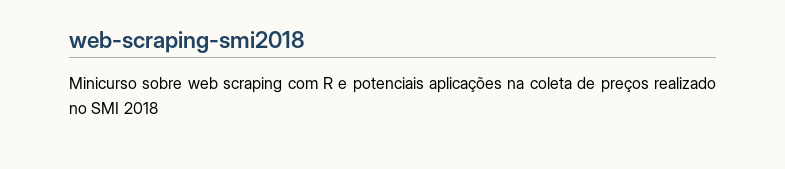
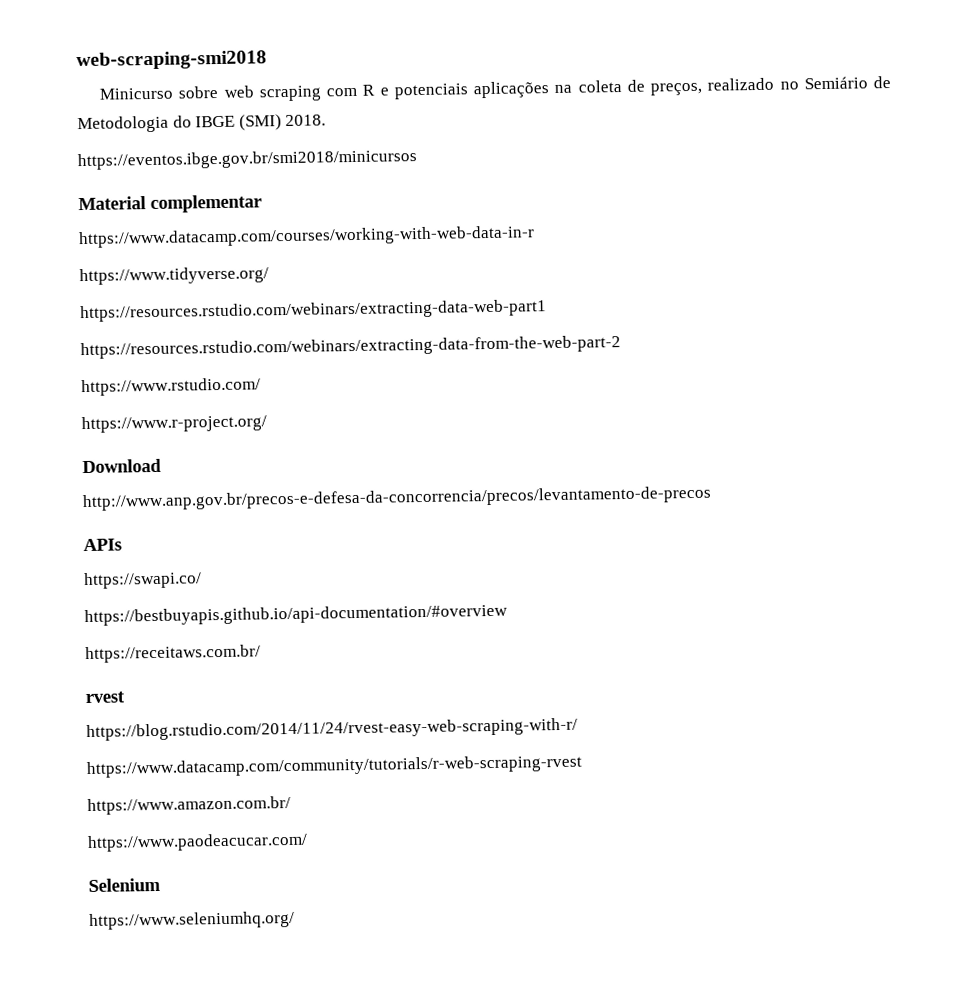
[600,80,649,93] preços -> [649,82,702,96] preços,
[91,102,158,114] SMI 2018 -> [803,76,891,90] [77,114,327,134] [77,149,417,171] [78,194,262,214] [78,225,535,249] [79,266,269,286] [80,299,547,323] [80,335,621,360] [81,377,261,397] [81,414,267,434] [82,458,162,474] [82,485,712,512] [83,538,122,552] [84,571,202,590] [84,603,508,627] [85,644,261,664] [85,691,125,704] [86,717,578,742] [86,754,582,779] [87,795,291,816] [87,832,308,852] [88,877,161,892] [89,910,295,930] Semiário de Metodologia do IBGE (SMI) 2018. // https://eventos.ibge.gov.br/smi2018/minicursos // Material complementar // https://www.datacamp.com/courses/working-with-web-data-in-r // https://www.tidyverse.org/ // https://resources.rstudio.com/webinars/extracting-data-web-part1 // https://resources.rstudio.com/webinars/extracting-data-from-the-web-part-2 // https://www.rstudio.com/ // https://www.r-project.org/ // Download // http://www.anp.gov.br/precos-e-defesa-da-concorrencia/precos/levantamento-de-precos // APIs // https://swapi.co/ // https://bestbuyapis.github.io/api-documentation/#overview // https://receitaws.com.br/ // rvest // https://blog.rstudio.com/2014/11/24/rvest-easy-web-scraping-with-r/ // https://www.datacamp.com/community/tutorials/r-web-scraping-rvest // https://www.amazon.com.br/ // https://www.paodeacucar.com/ // Selenium // https://www.seleniumhq.org/

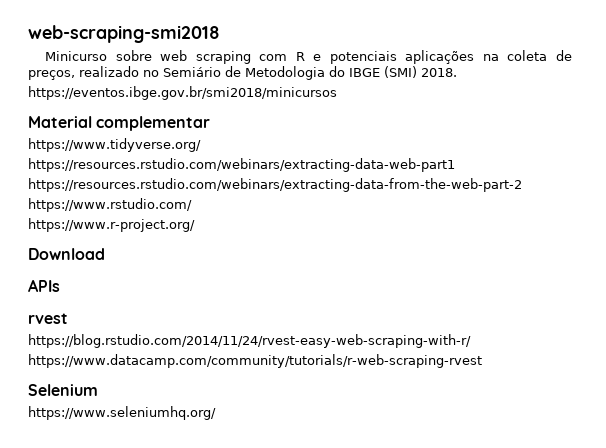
[78,225,535,249] // https://www.datacamp.com/courses/working-with-web-data-in-r -> (211, 123) none
[82,485,712,512] // http://www.anp.gov.br/precos-e-defesa-da-concorrencia/precos/levantamento-de-precos -> (105, 254) none
[84,571,202,590] [84,603,508,627] [85,644,261,664] // https://swapi.co/ // https://bestbuyapis.github.io/api-documentation/#overview // https://receitaws.com.br/ -> (60, 285) none
[87,795,291,816] [87,832,308,852] // https://www.amazon.com.br/ // https://www.paodeacucar.com/ -> (482, 361) none

